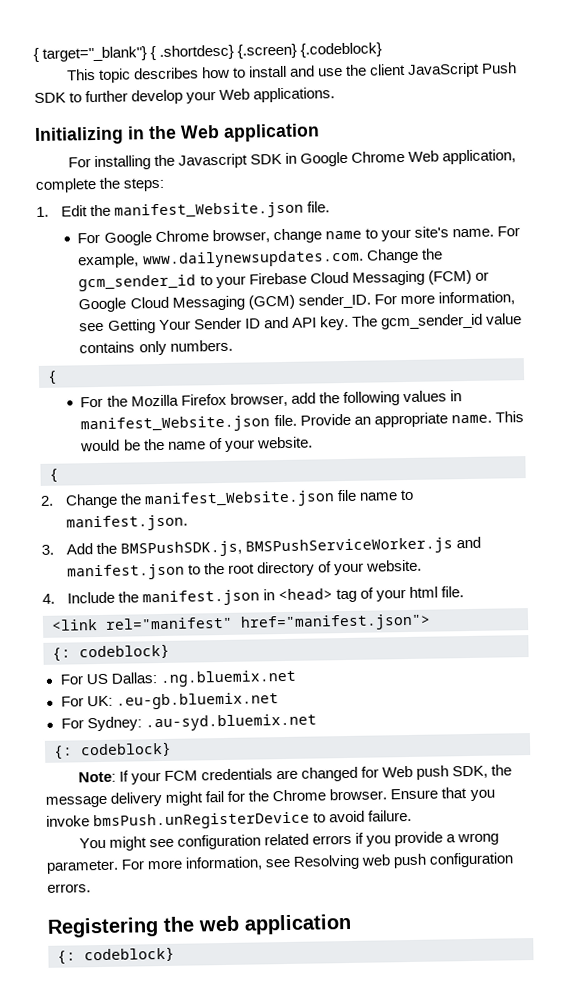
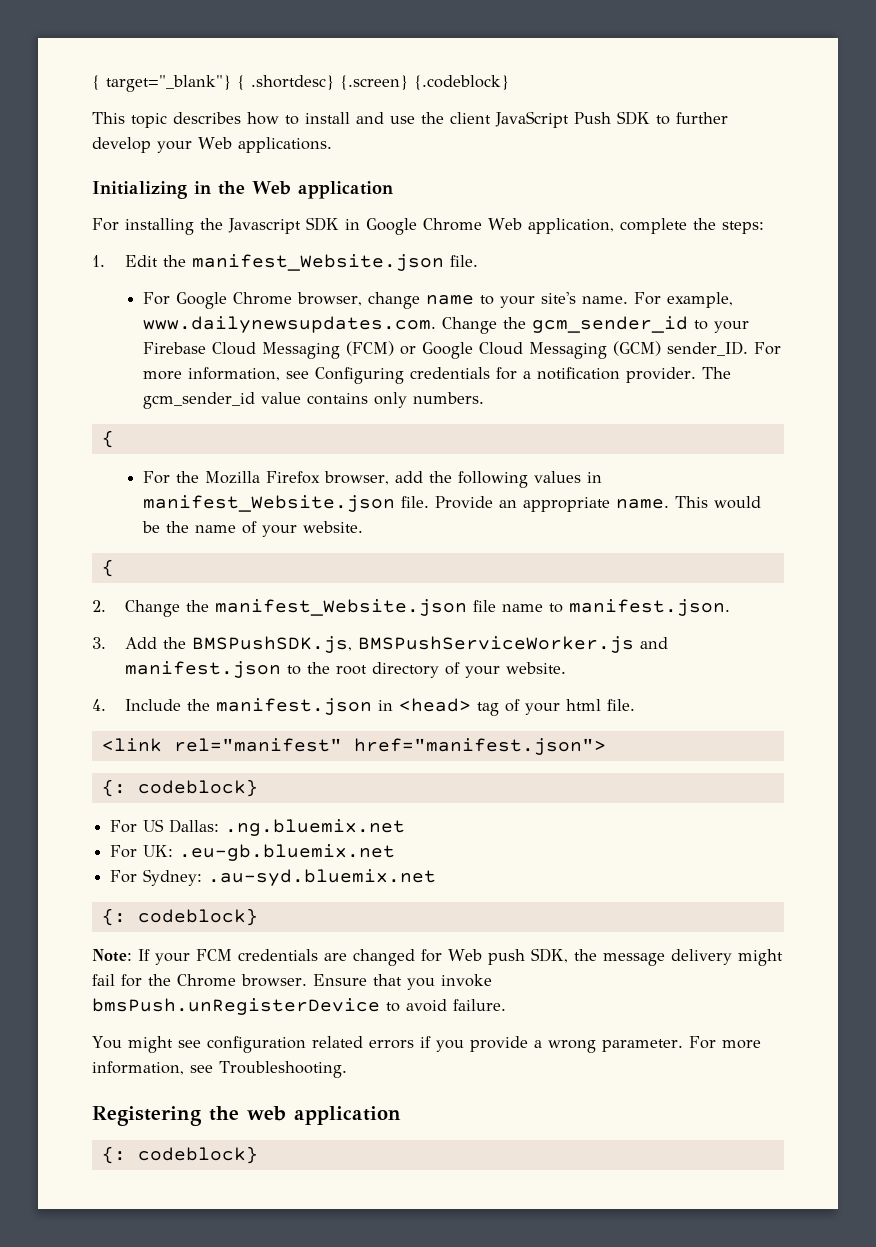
[107,315,349,334] Getting Your Sender ID and API key. -> [315,367,697,384] Configuring credentials for a notification provider.
[293,852,515,870] [47,883,91,893] Resolving web push configuration errors. -> [219,1061,347,1078] Troubleshooting.

